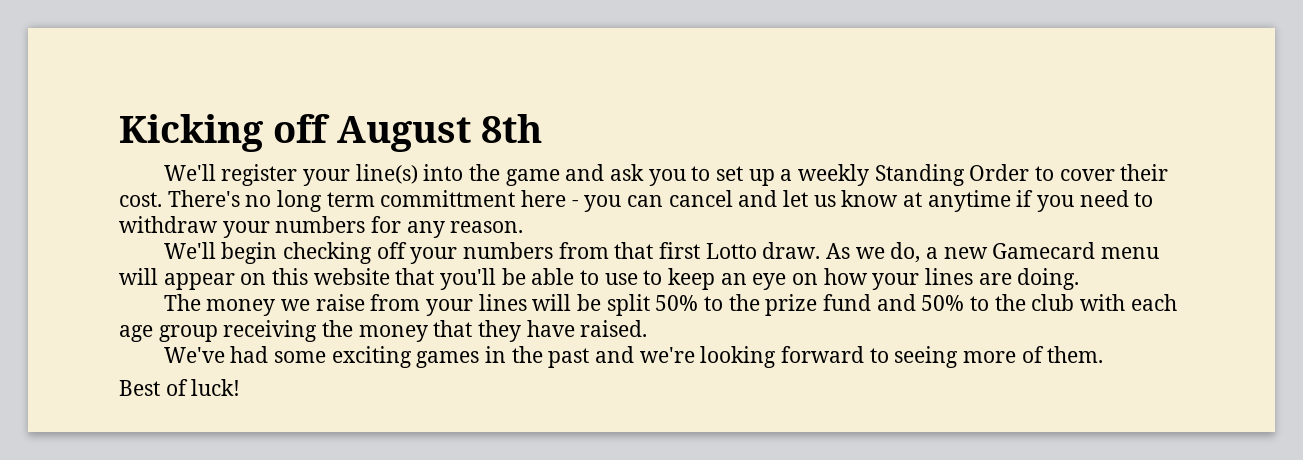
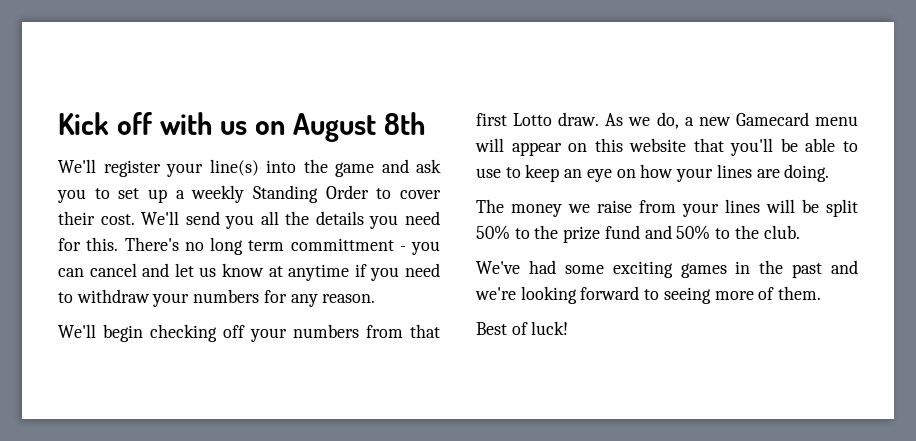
[119,114,331,152] Kicking off -> [58,112,285,135] Kick off with us on
(162, 199) none -> [141,211,440,229] [58,237,119,251] We'll send you all the details you need for this.
[521,190,567,207] here -> (394, 244) none
[1031,294,1177,311] [119,320,648,342] club with each age group receiving the money that they have raised. -> [763,225,800,239] club.

